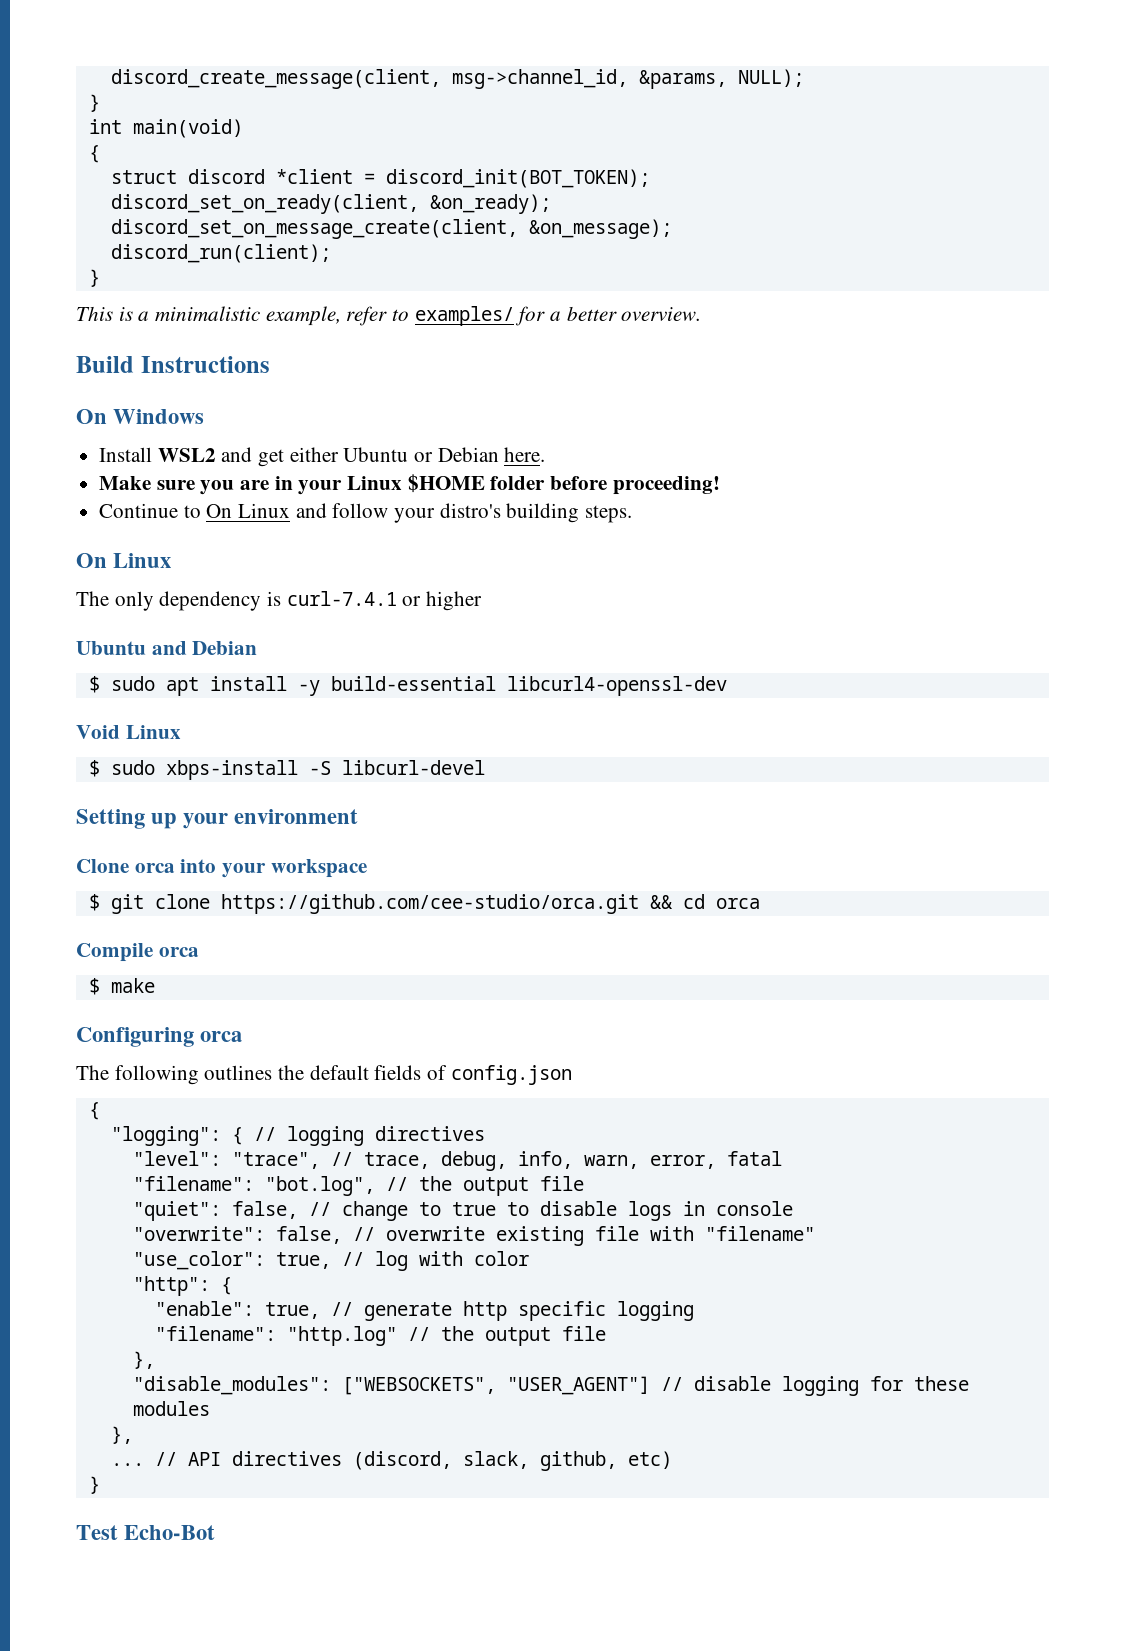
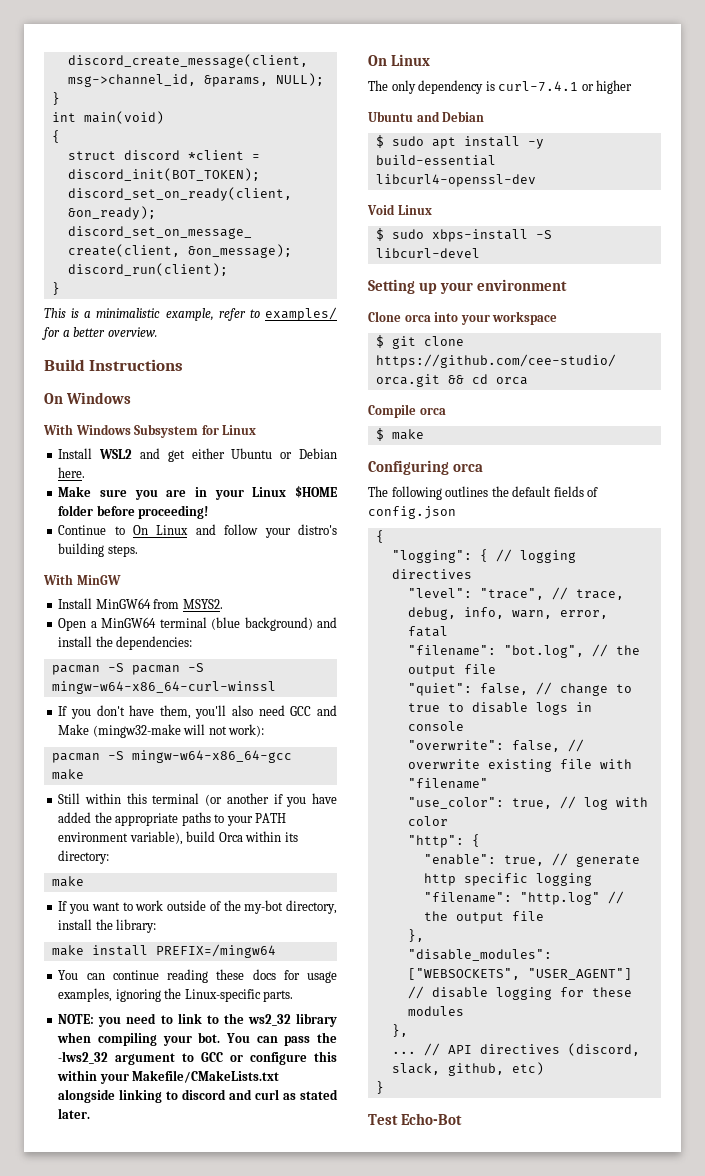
(205, 416) none -> [43,424,257,438] // With Windows Subsystem for Linux
(633, 514) none -> [43,574,121,585] [58,598,223,609] [58,617,337,631] [58,636,193,650] [51,663,204,675] [51,681,276,694] [58,705,337,719] [58,724,265,738] [51,750,292,763] [51,769,84,780] [58,793,337,807] [58,812,287,826] [58,831,298,845] [58,850,110,864] [51,876,84,887] [58,900,337,914] [58,919,157,933] [51,944,276,958] [58,969,337,983] [58,988,294,1002] [58,1013,337,1027] [57,1032,337,1046] [58,1051,337,1065] [57,1070,280,1084] [58,1089,338,1103] [58,1108,91,1119] // With MinGW // Install MinGW64 from MSYS2. // Open a MinGW64 terminal (blue background) and install the dependencies: // pacman -S pacman -S mingw-w64-x86_64-curl-winssl // If you don't have them, you'll also need GCC and Make (mingw32-make will not work): // pacman -S mingw-w64-x86_64-gcc make // Still within this terminal (or another if you have added the appropriate paths to your PATH environment variable), build Orca within its directory: // make // If you want to work outside of the my-bot directory, install the library: // make install PREFIX=/mingw64 // You can continue reading these docs for usage examples, ignoring the Linux-specific parts. // NOTE: you need to link to the ws2_32 library when compiling your bot. You can pass the -lws2_32 argument to GCC or configure this within your Makefile/CMakeLists.txt alongside linking to discord and curl as stated later.

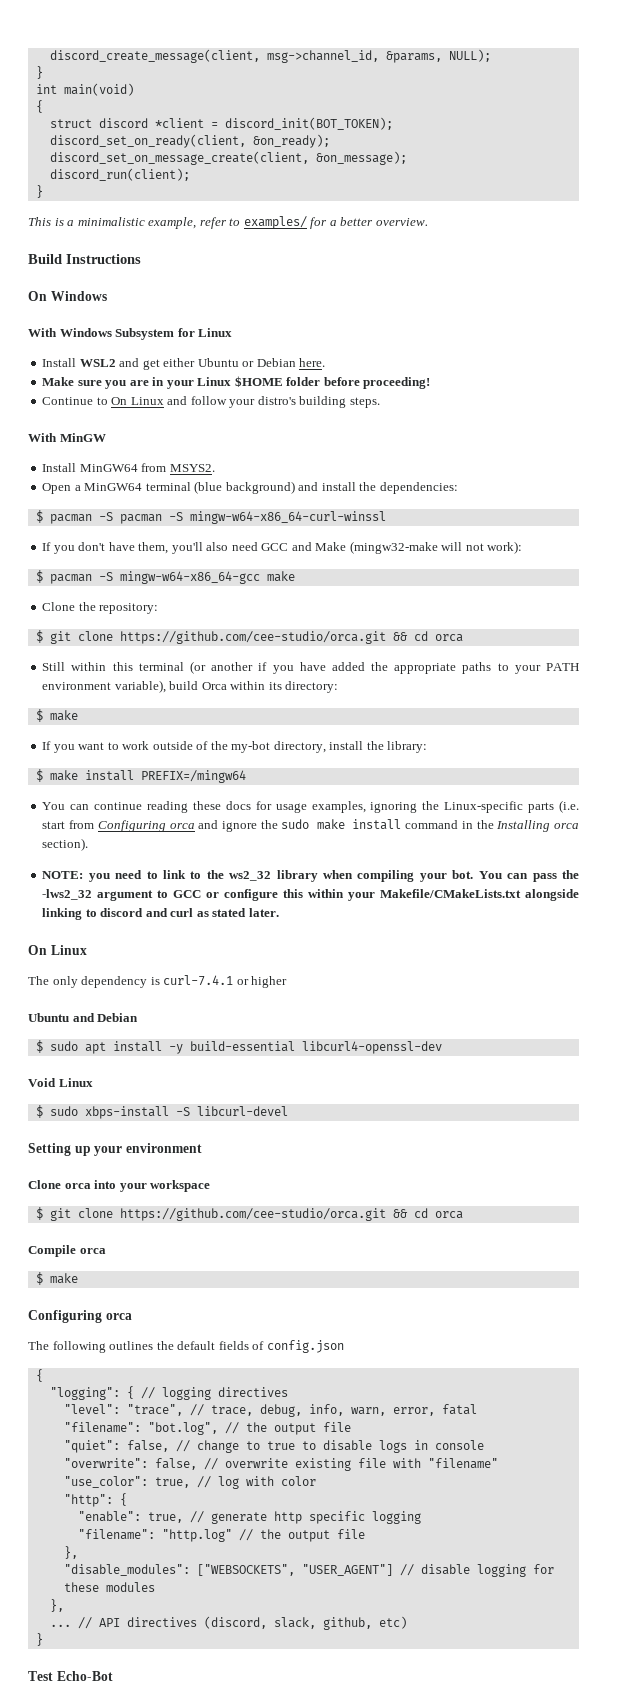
(193, 643) none -> [35,510,43,523] $
(265, 730) none -> [35,570,43,583] $
(84, 774) none -> [42,602,159,614] [35,630,463,644] // Clone the repository: // $ git clone https://github.com/cee-studio/orca.git && cd orca
(110, 857) none -> [35,709,43,722] $
(157, 926) none -> [35,769,43,782] $
[263,990,294,1002] parts. -> [528,800,579,813] [42,819,580,832] [42,838,89,851] parts (i.e. start from Configuring orca and ignore the sudo make install command in the Installing orca section).

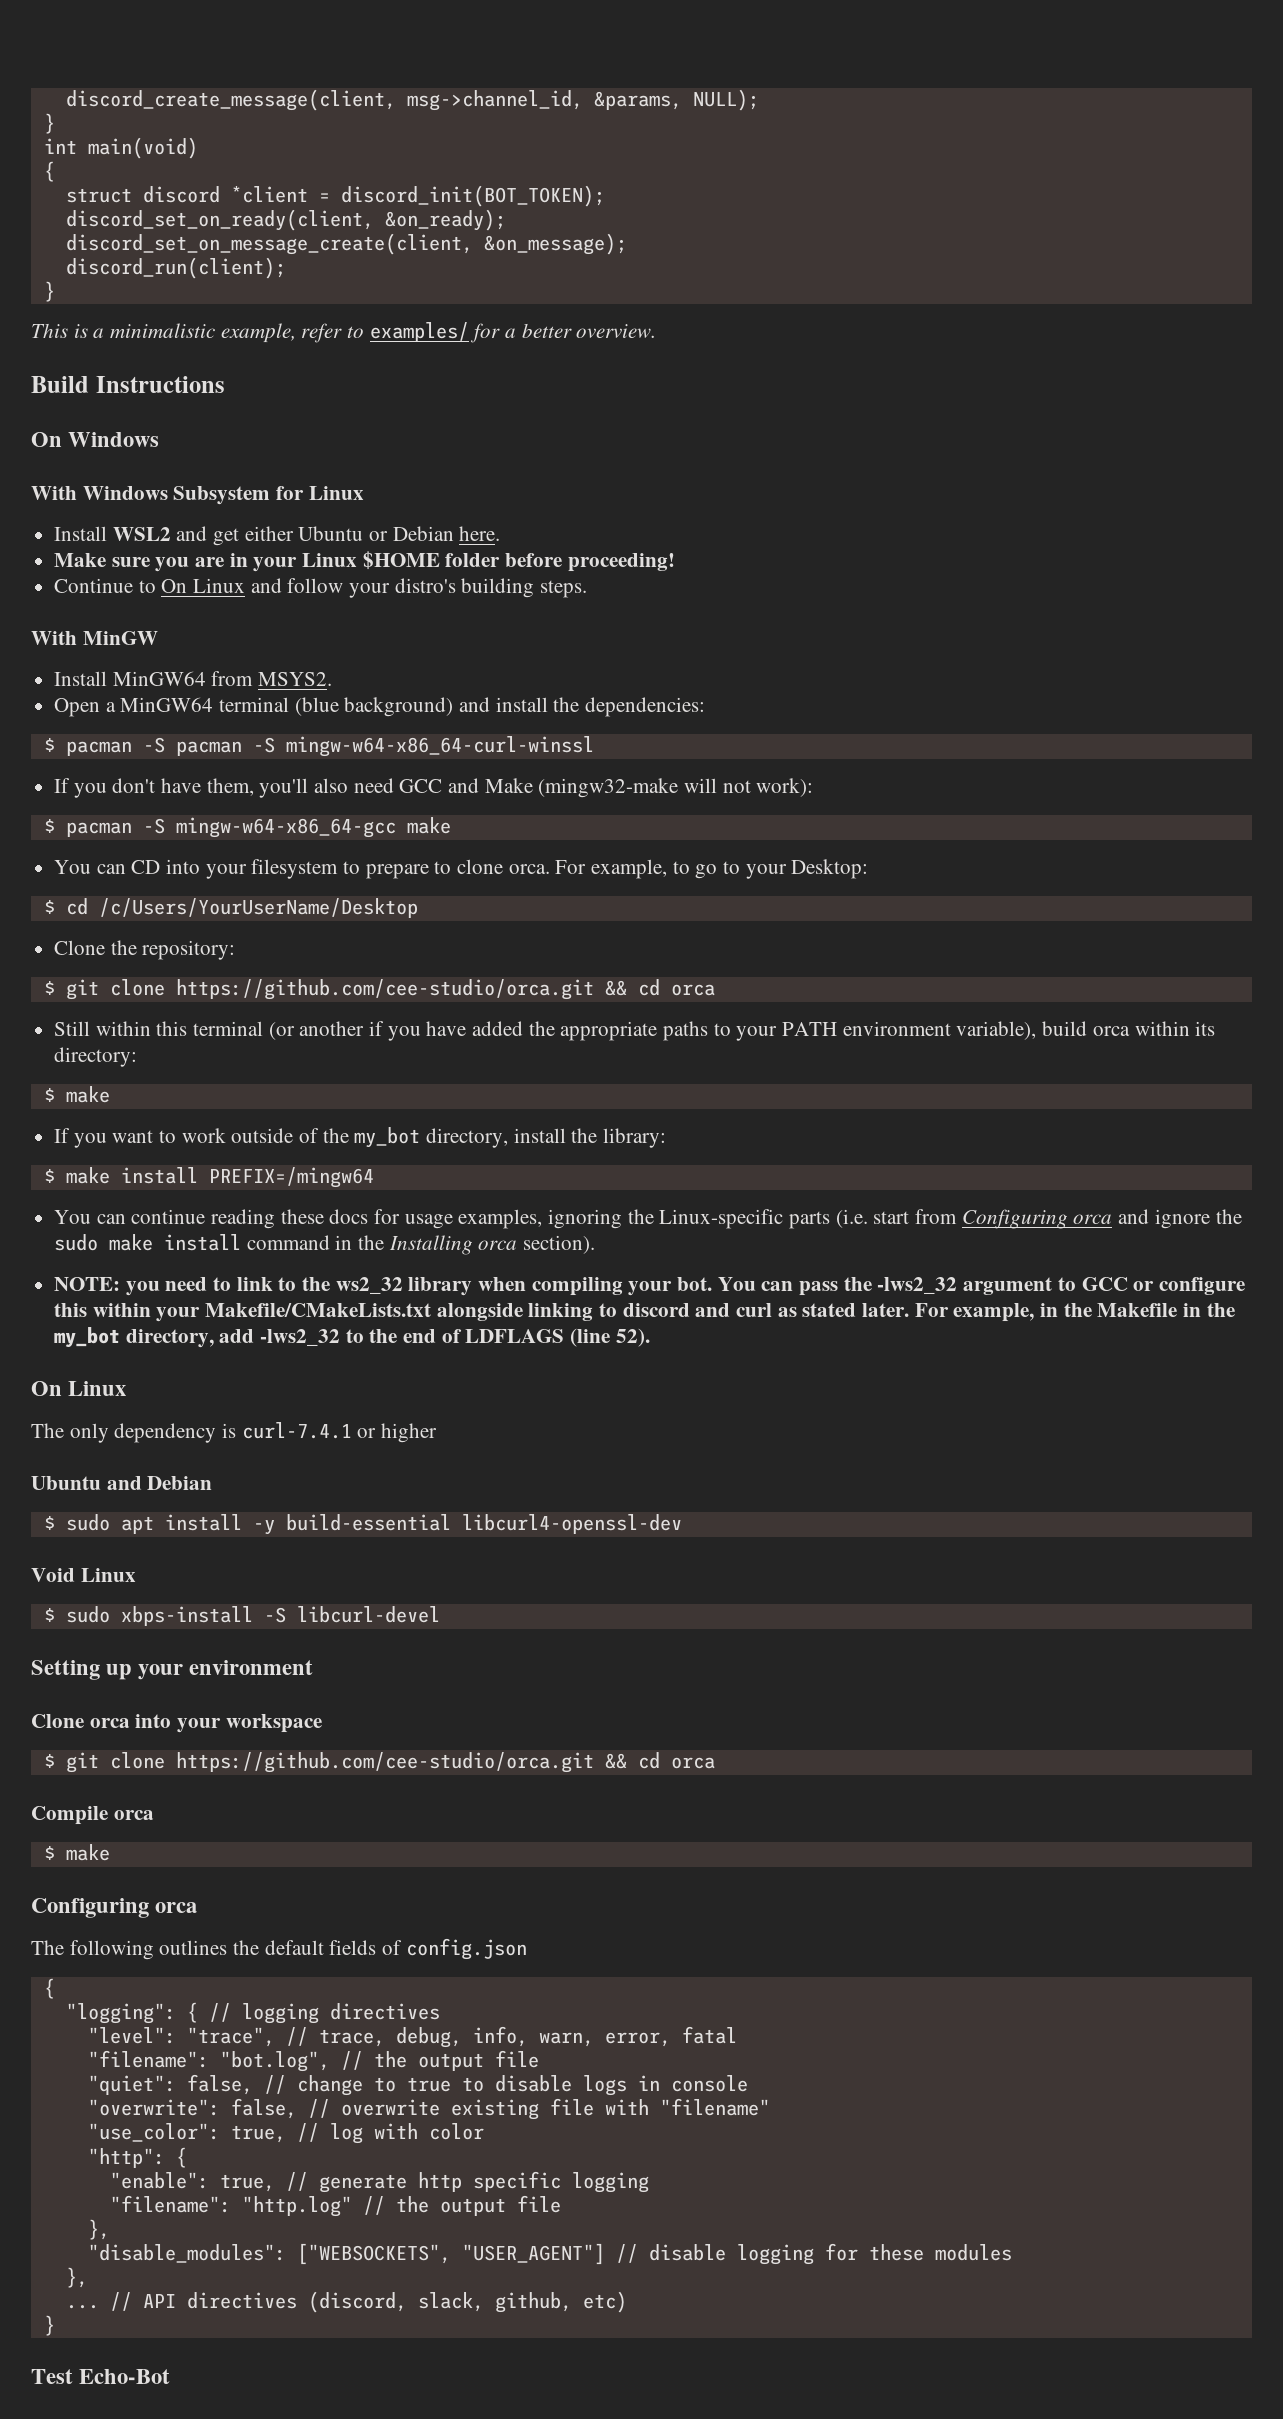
(295, 576) none -> [54,859,869,879] [43,898,418,918] // You can CD into your filesystem to prepare to clone orca. For example, to go to your Desktop: // $ cd /c/Users/YourUserName/Desktop
[201,682,227,690] Orca -> [1092,1026,1130,1036] orca
[231,741,271,753] my-bot -> [354,1127,421,1148] my_bot
(279, 912) none -> [914,1303,1235,1322] [54,1327,650,1348] For example, in the Makefile in the my_bot directory, add -lws2_32 to the end of LDFLAGS (line 52).

